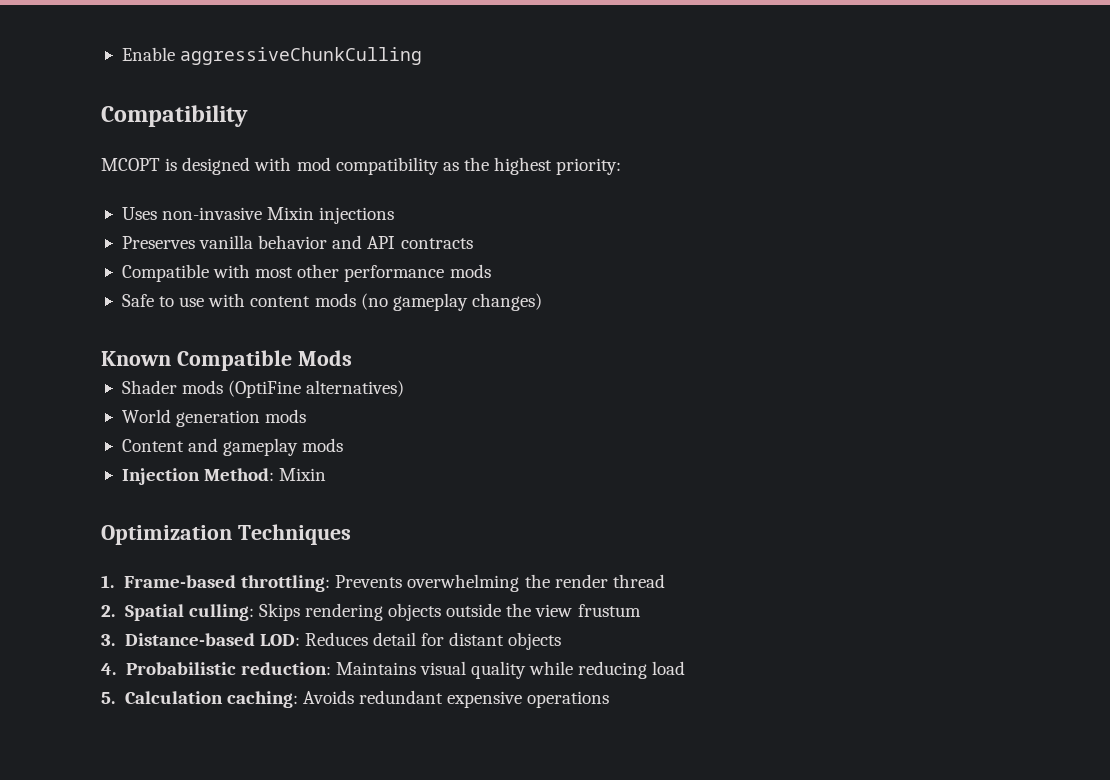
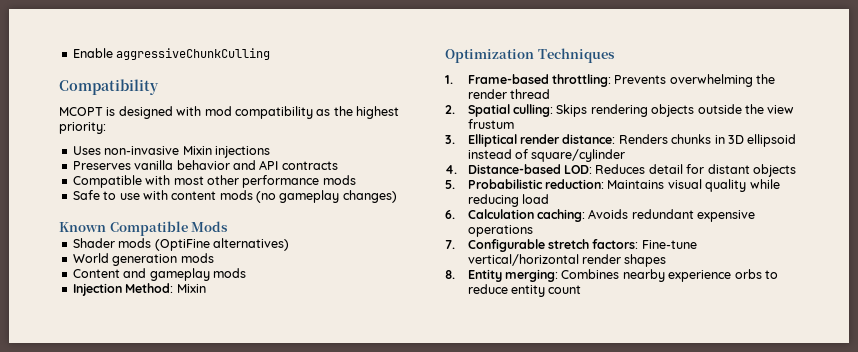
(115, 640) none -> [467,134,797,147] [467,149,626,162] [445,165,457,174] Elliptical render distance: Renders chunks in 3D ellipsoid instead of square/cylinder // 4.
[101,663,116,675] 4. -> [445,180,455,189] 5.
[101,692,115,704] 5. -> [445,210,455,219] 6.
(610, 699) none -> [445,239,697,252] [467,254,667,267] [445,269,778,282] [467,284,582,297] // 7. Configurable stretch factors: Fine-tune vertical/horizontal render shapes // 8. Entity merging: Combines nearby experience orbs to reduce entity count

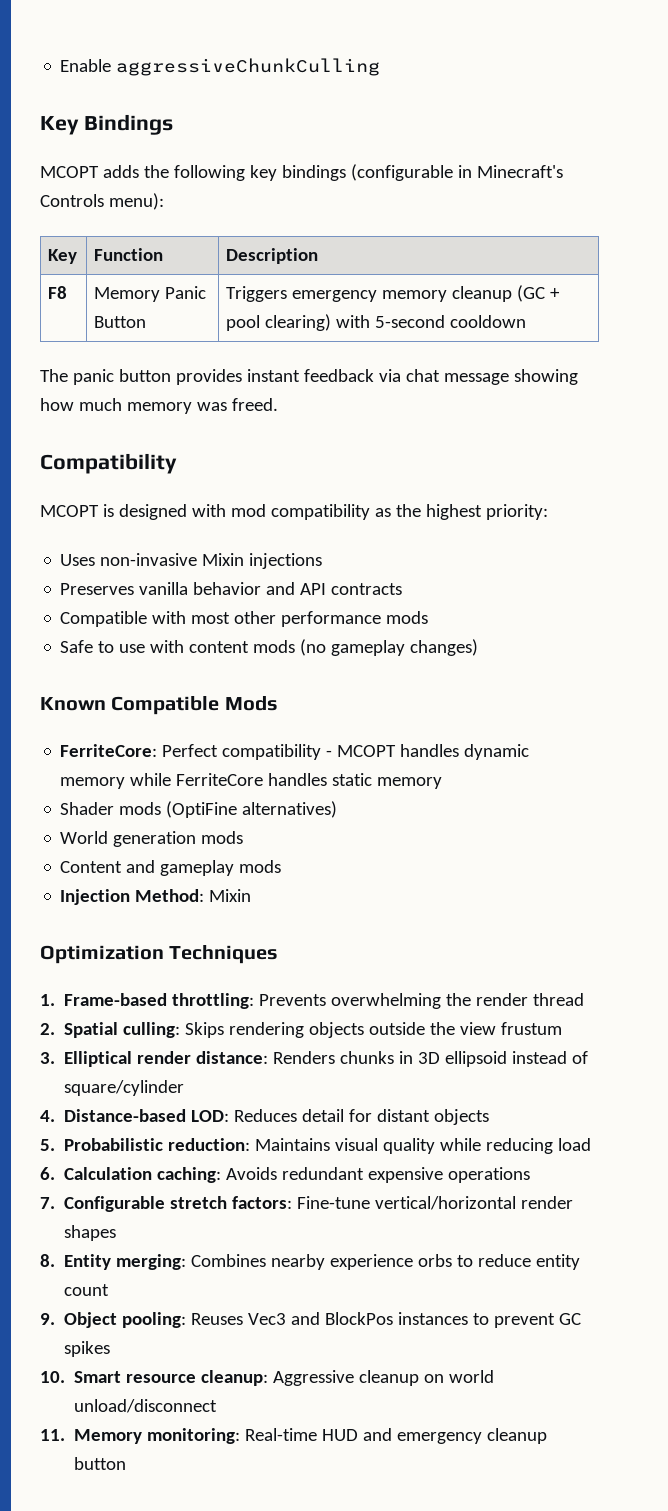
(271, 54) none -> [40,114,173,135] [40,164,563,181] [40,193,164,210] [48,249,78,264] [94,248,164,261] [226,248,319,264] [48,286,68,299] [94,286,207,302] [94,316,147,328] [226,285,561,302] [226,314,527,331] [40,369,578,385] [40,398,278,414] // Key Bindings // MCOPT adds the following key bindings (configurable in Minecraft's Controls menu): // Key | Function | Description // F8 | Memory Panic Button | Triggers emergency memory cleanup (GC + pool clearing) with 5-second cooldown // The panic button provides instant feedback via chat message showing how much memory was freed.
(229, 226) none -> [60,744,530,760] [60,773,443,789] // FerriteCore: Perfect compatibility - MCOPT handles dynamic memory while FerriteCore handles static memory
(582, 289) none -> [40,1312,582,1328] [64,1341,111,1357] [40,1370,495,1386] [74,1399,218,1413] [40,1428,548,1444] [74,1457,127,1470] // 9. Object pooling: Reuses Vec3 and BlockPos instances to prevent GC spikes // 10. Smart resource cleanup: Aggressive cleanup on world unload/disconnect // 11. Memory monitoring: Real-time HUD and emergency cleanup button

